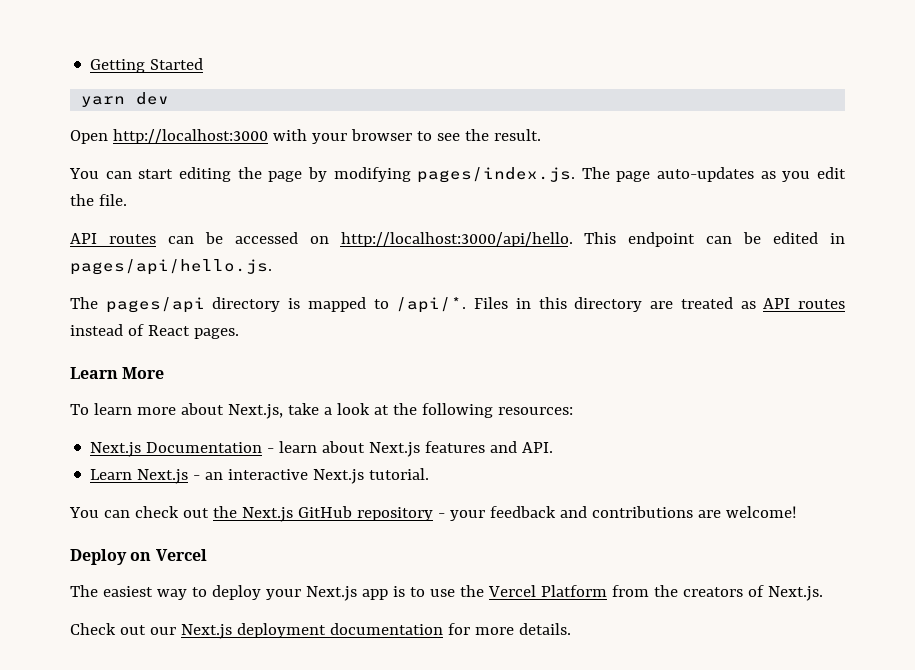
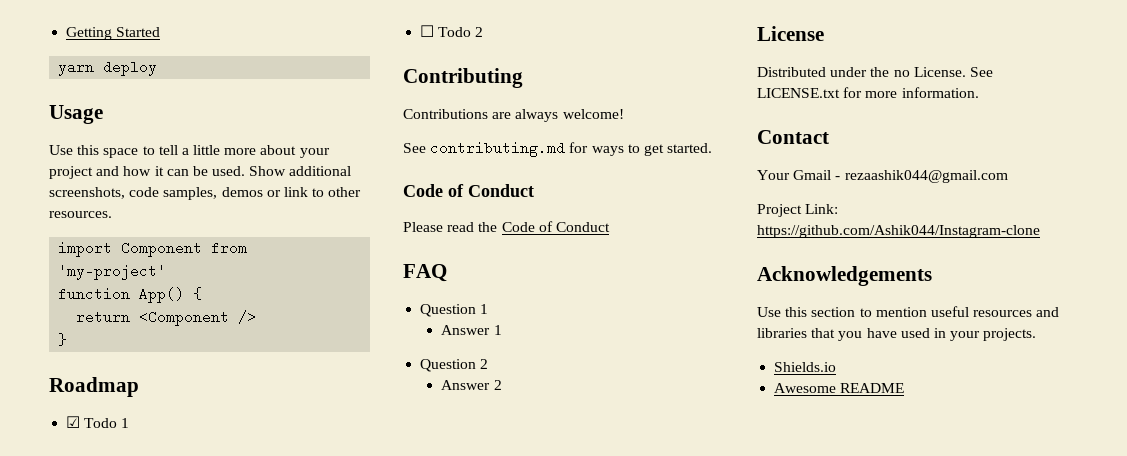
[136,92,170,105] [70,129,541,144] [69,167,846,183] [70,194,127,206] [70,232,845,247] [70,259,272,275] [70,297,846,313] [70,324,239,339] [70,367,165,379] [70,403,573,419] [90,441,554,457] [90,468,430,484] [69,506,797,522] [70,549,207,565] [70,585,823,601] [70,623,571,639] dev // Open http://localhost:3000 with your browser to see the result. // You can start editing the page by modifying pages/index.js. The page auto-updates as you edit the file. // API routes can be accessed on http://localhost:3000/api/hello. This endpoint can be edited in pages/api/hello.js. // The pages/api directory is mapped to /api/*. Files in this directory are treated as API routes instead of React pages. // Learn More // To learn more about Next.js, take a look at the following resources: // Next.js Documentation - learn about Next.js features and API. // Learn Next.js - an interactive Next.js tutorial. // You can check out the Next.js GitHub repository - your feedback and contributions are welcome! // Deploy on Vercel // The easiest way to deploy your Next.js app is to use the Vercel Platform from the creators of Next.js. // Check out our Next.js deployment documentation for more details. -> [103,60,158,76] [49,105,103,124] [49,145,330,158] [49,166,352,179] [49,187,362,200] [49,211,112,218] [58,241,248,257] [58,264,167,280] [58,287,203,303] [76,310,257,326] [58,333,68,346] [49,377,139,397] [66,416,130,428] [420,25,484,37] [403,68,523,88] [403,109,624,122] [403,141,713,157] [403,184,534,197] [403,221,610,232] [403,264,447,282] [420,304,489,317] [441,325,502,335] [420,359,489,372] [441,380,502,390] [757,26,824,41] [757,67,993,77] [757,87,979,98] [757,130,829,144] [757,170,1008,183] [757,204,839,217] [757,225,1040,238] [757,266,932,286] [757,306,1060,317] [757,328,1037,341] [774,362,837,372] [774,383,905,393] deploy // Usage // Use this space to tell a little more about your project and how it can be used. Show additional screenshots, code samples, demos or link to other resources. // import Component from 'my-project' // function App() { // return <Component /> // } // Roadmap // ☑ Todo 1 // ☐ Todo 2 // Contributing // Contributions are always welcome! // See contributing.md for ways to get started. // Code of Conduct // Please read the Code of Conduct // FAQ // Question 1 // Answer 1 // Question 2 // Answer 2 // License // Distributed under the no License. See LICENSE.txt for more information. // Contact // Your Gmail - rezaashik044@gmail.com // Project Link: https://github.com/Ashik044/Instagram-clone // Acknowledgements // Use this section to mention useful resources and libraries that you have used in your projects. // Shields.io // Awesome README

